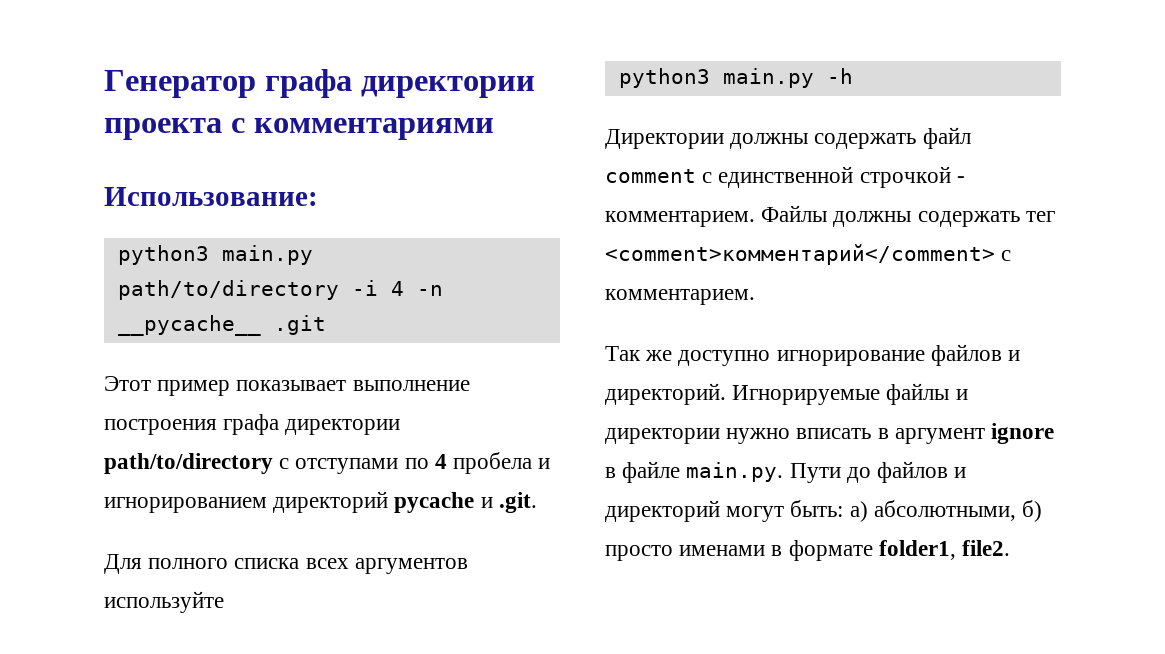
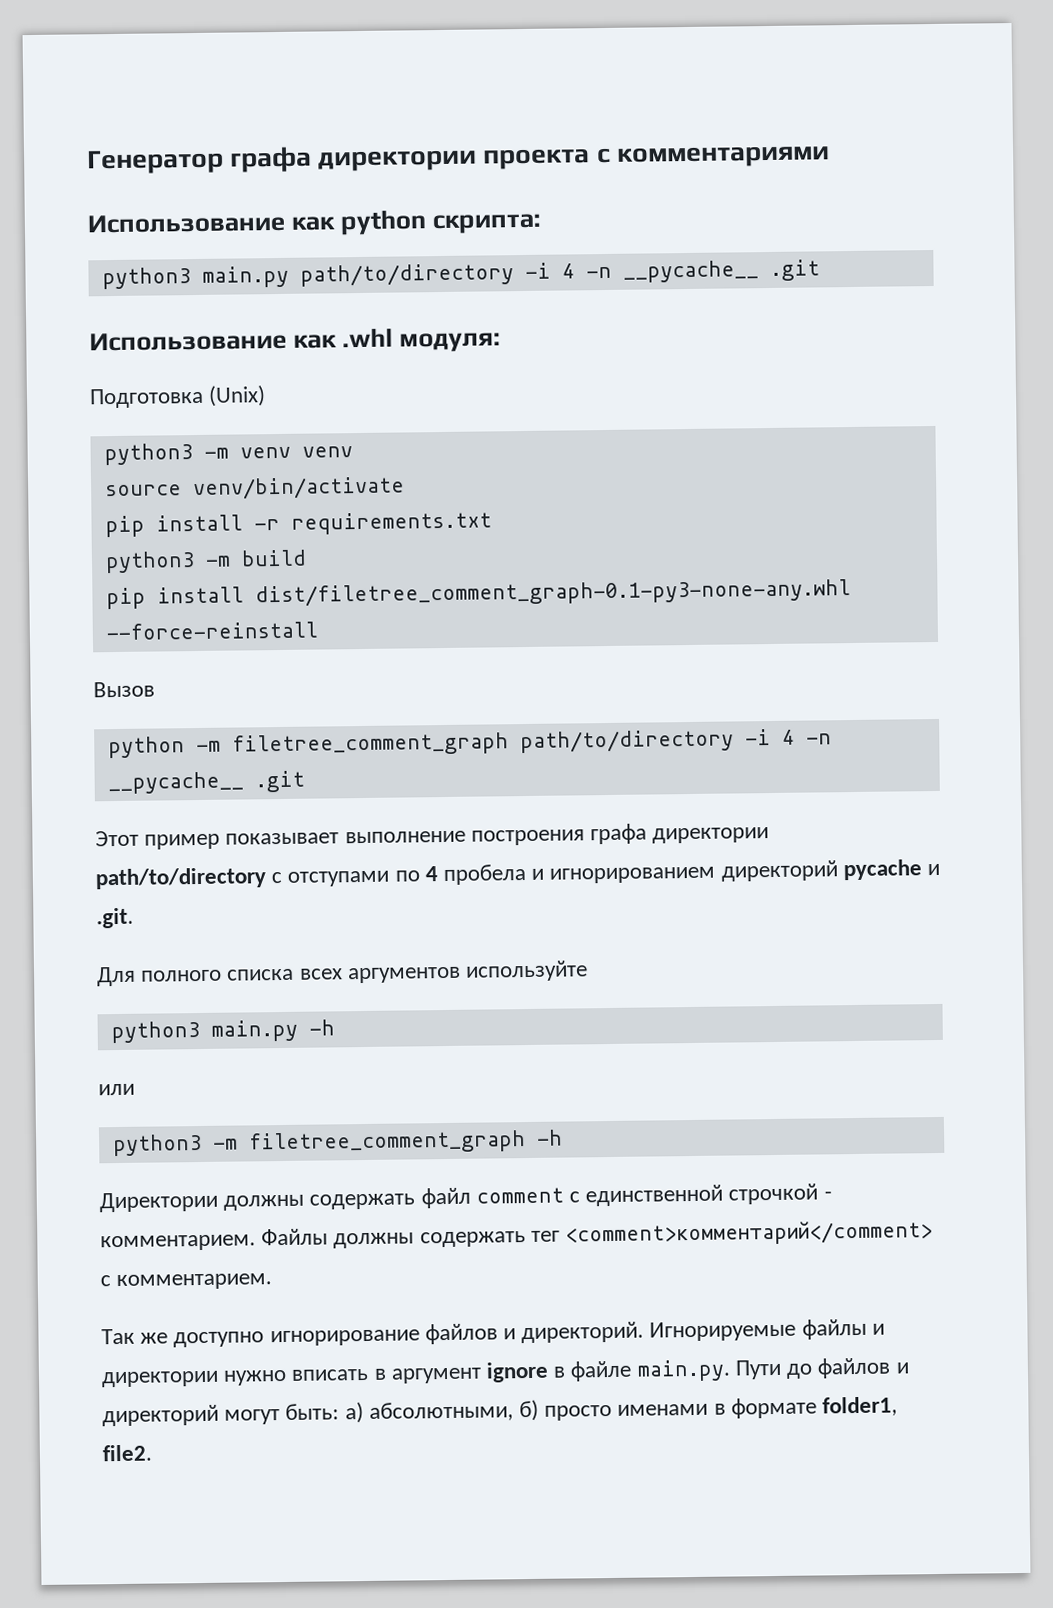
[104,187,318,206] Использование: -> [87,210,542,236] Использование как python скрипта:
(326, 325) none -> [89,328,501,353] [89,385,267,409] [103,443,353,466] [104,476,405,501] [104,511,492,538] [104,549,307,574] [105,579,851,610] [105,621,318,641] [93,681,155,698] [107,729,832,759] [107,770,305,795] // Использование как .whl модуля: // Подготовка (Unix) // python3 -m venv venv // source venv/bin/activate // pip install -r requirements.txt // python3 -m build // pip install dist/filetree_comment_graph-0.1-py3-none-any.whl --force-reinstall // Вызов // python -m filetree_comment_graph path/to/directory -i 4 -n __pycache__ .git
(853, 76) none -> [98,1083,135,1096] [112,1129,563,1157] // или // python3 -m filetree_comment_graph -h

